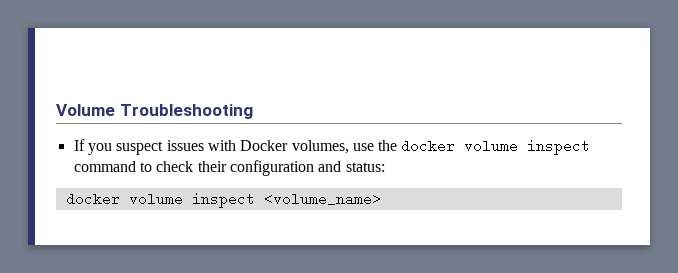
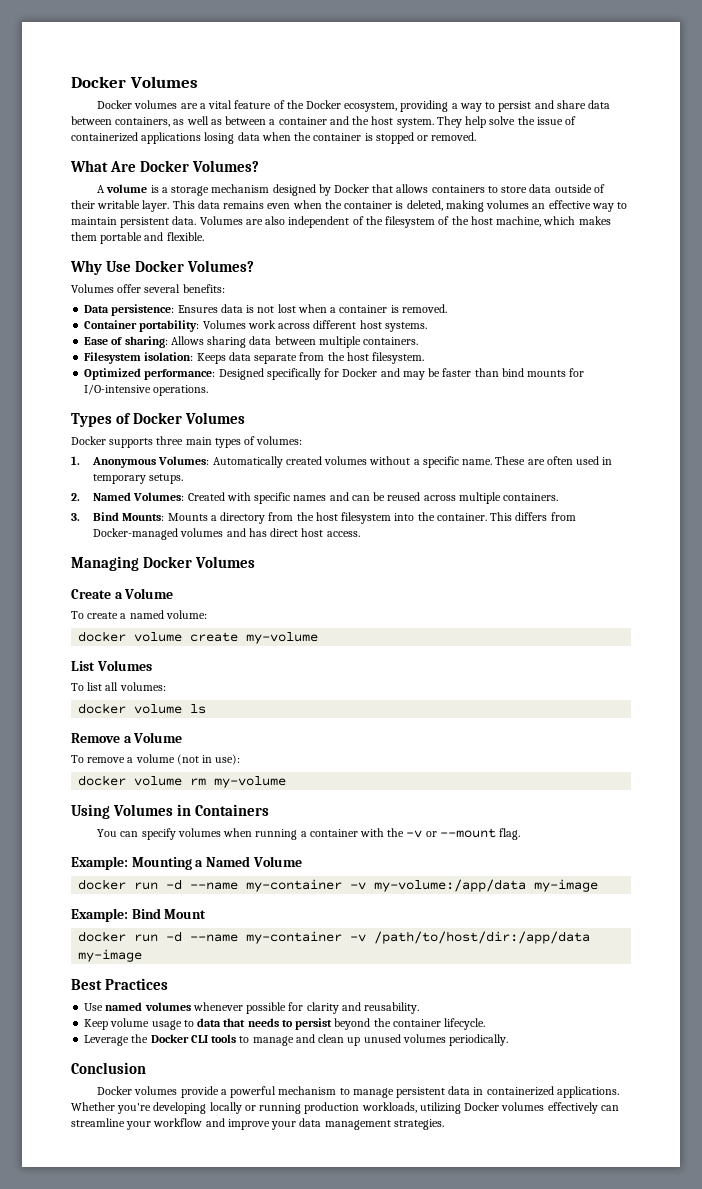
[56,104,253,119] [73,139,591,155] [73,160,385,176] [65,192,381,208] Volume Troubleshooting // If you suspect issues with Docker volumes, use the docker volume inspect command to check their configuration and status: // docker volume inspect <volume_name> -> [71,76,198,88] [97,100,611,112] [71,116,577,128] [71,132,477,144] [70,160,260,172] [97,184,605,196] [71,200,628,212] [71,216,611,228] [71,232,204,244] [70,260,255,275] [71,284,225,293] [84,304,447,316] [84,320,427,332] [84,336,419,348] [84,352,425,364] [84,368,585,380] [84,384,209,396] [71,412,246,427] [71,436,303,448] [71,456,613,468] [93,474,184,484] [71,492,559,504] [71,512,576,524] [93,528,360,540] [71,556,256,571] [71,588,174,599] [71,610,207,619] [78,631,319,644] [71,660,152,671] [71,682,166,691] [78,703,207,714] [71,732,183,743] [71,754,241,765] [78,775,287,788] [71,804,270,819] [97,828,521,840] [71,856,302,870] [78,879,599,892] [71,908,207,922] [78,931,591,944] [78,949,143,962] [71,978,169,990] [84,1002,420,1014] [84,1018,486,1030] [84,1034,509,1046] [71,1062,146,1074] [97,1086,619,1098] [71,1102,619,1114] [71,1118,444,1130] Docker Volumes // Docker volumes are a vital feature of the Docker ecosystem, providing a way to persist and share data between containers, as well as between a container and the host system. They help solve the issue of containerized applications losing data when the container is stopped or removed. // What Are Docker Volumes? // A volume is a storage mechanism designed by Docker that allows containers to store data outside of their writable layer. This data remains even when the container is deleted, making volumes an effective way to maintain persistent data. Volumes are also independent of the filesystem of the host machine, which makes them portable and flexible. // Why Use Docker Volumes? // Volumes offer several benefits: // Data persistence: Ensures data is not lost when a container is removed. // Container portability: Volumes work across different host systems. // Ease of sharing: Allows sharing data between multiple containers. // Filesystem isolation: Keeps data separate from the host filesystem. // Optimized performance: Designed specifically for Docker and may be faster than bind mounts for I/O-intensive operations. // Types of Docker Volumes // Docker supports three main types of volumes: // 1. Anonymous Volumes: Automatically created volumes without a specific name. These are often used in temporary setups. // 2. Named Volumes: Created with specific names and can be reused across multiple containers. // 3. Bind Mounts: Mounts a directory from the host filesystem into the container. This differs from Docker-managed volumes and has direct host access. // Managing Docker Volumes // Create a Volume // To create a named volume: // docker volume create my-volume // List Volumes // To list all volumes: // docker volume ls // Remove a Volume // To remove a volume (not in use): // docker volume rm my-volume // Using Volumes in Containers // You can specify volumes when running a container with the -v or --mount flag. // Example: Mounting a Named Volume // docker run -d --name my-container -v my-volume:/app/data my-image // Example: Bind Mount // docker run -d --name my-container -v /path/to/host/dir:/app/data my-image // Best Practices // Use named volumes whenever possible for clarity and reusability. // Keep volume usage to data that needs to persist beyond the container lifecycle. // Leverage the Docker CLI tools to manage and clean up unused volumes periodically. // Conclusion // Docker volumes provide a powerful mechanism to manage persistent data in containerized applications. Whether you're developing locally or running production workloads, utilizing Docker volumes effectively can streamline your workflow and improve your data management strategies.

